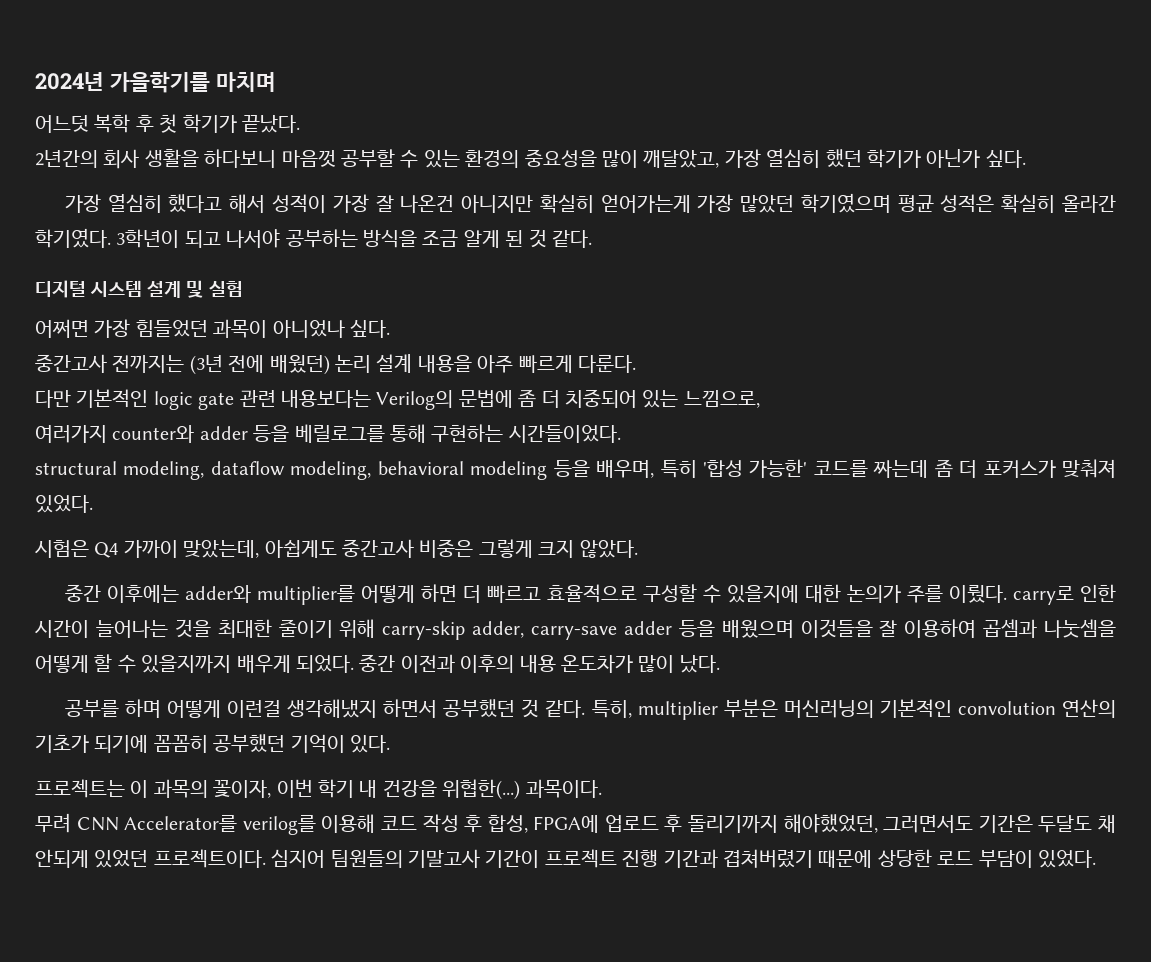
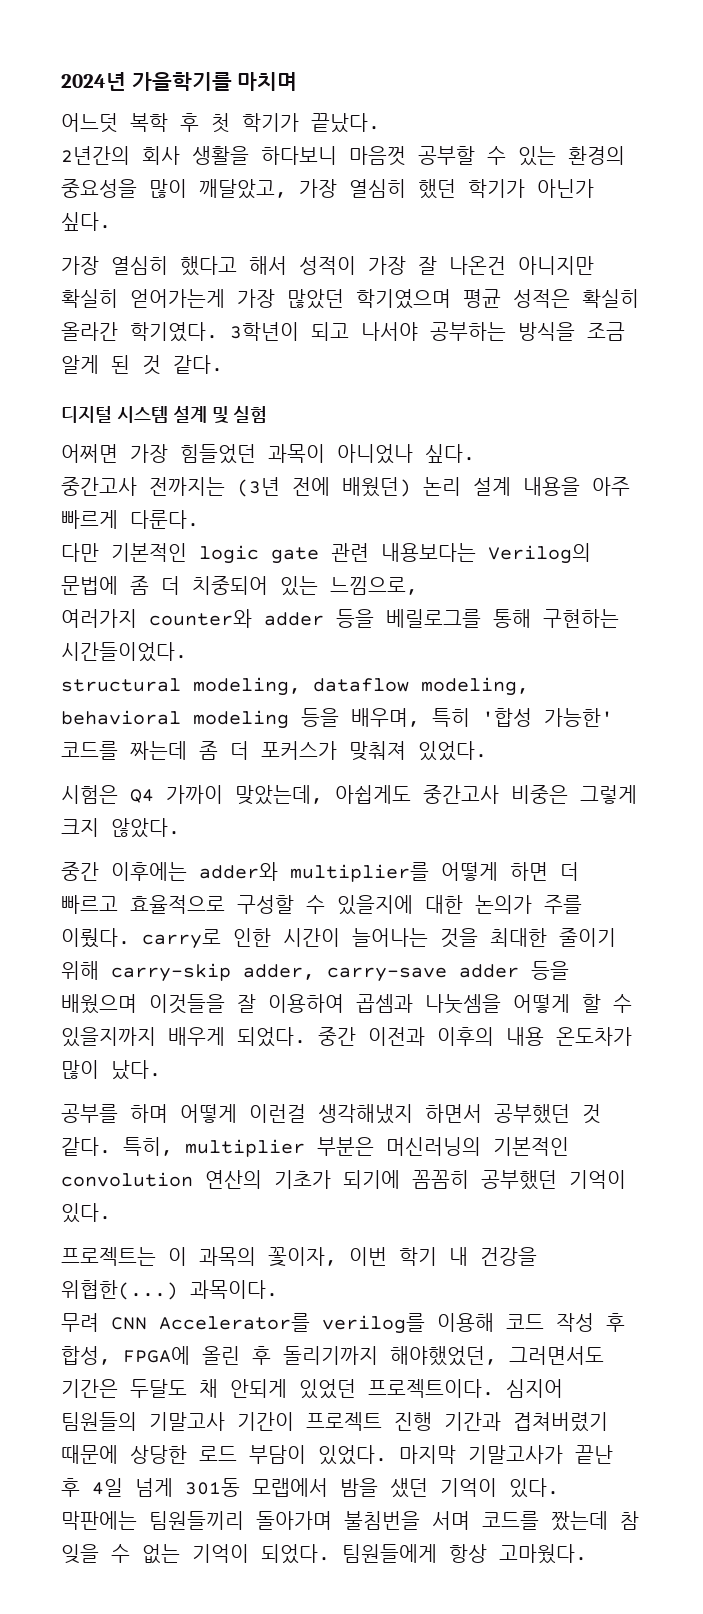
[604,815,659,832] 업로드 -> [202,1346,240,1365] 올린
(1096, 859) none -> [399,1445,613,1464] [61,1478,559,1498] [61,1511,639,1531] [61,1544,587,1564] 마지막 기말고사가 끝난 후 4일 넘게 301동 모랩에서 밤을 샜던 기억이 있다. 막판에는 팀원들끼리 돌아가며 불침번을 서며 코드를 짰는데 참 잊을 수 없는 기억이 되었다. 팀원들에게 항상 고마웠다.

